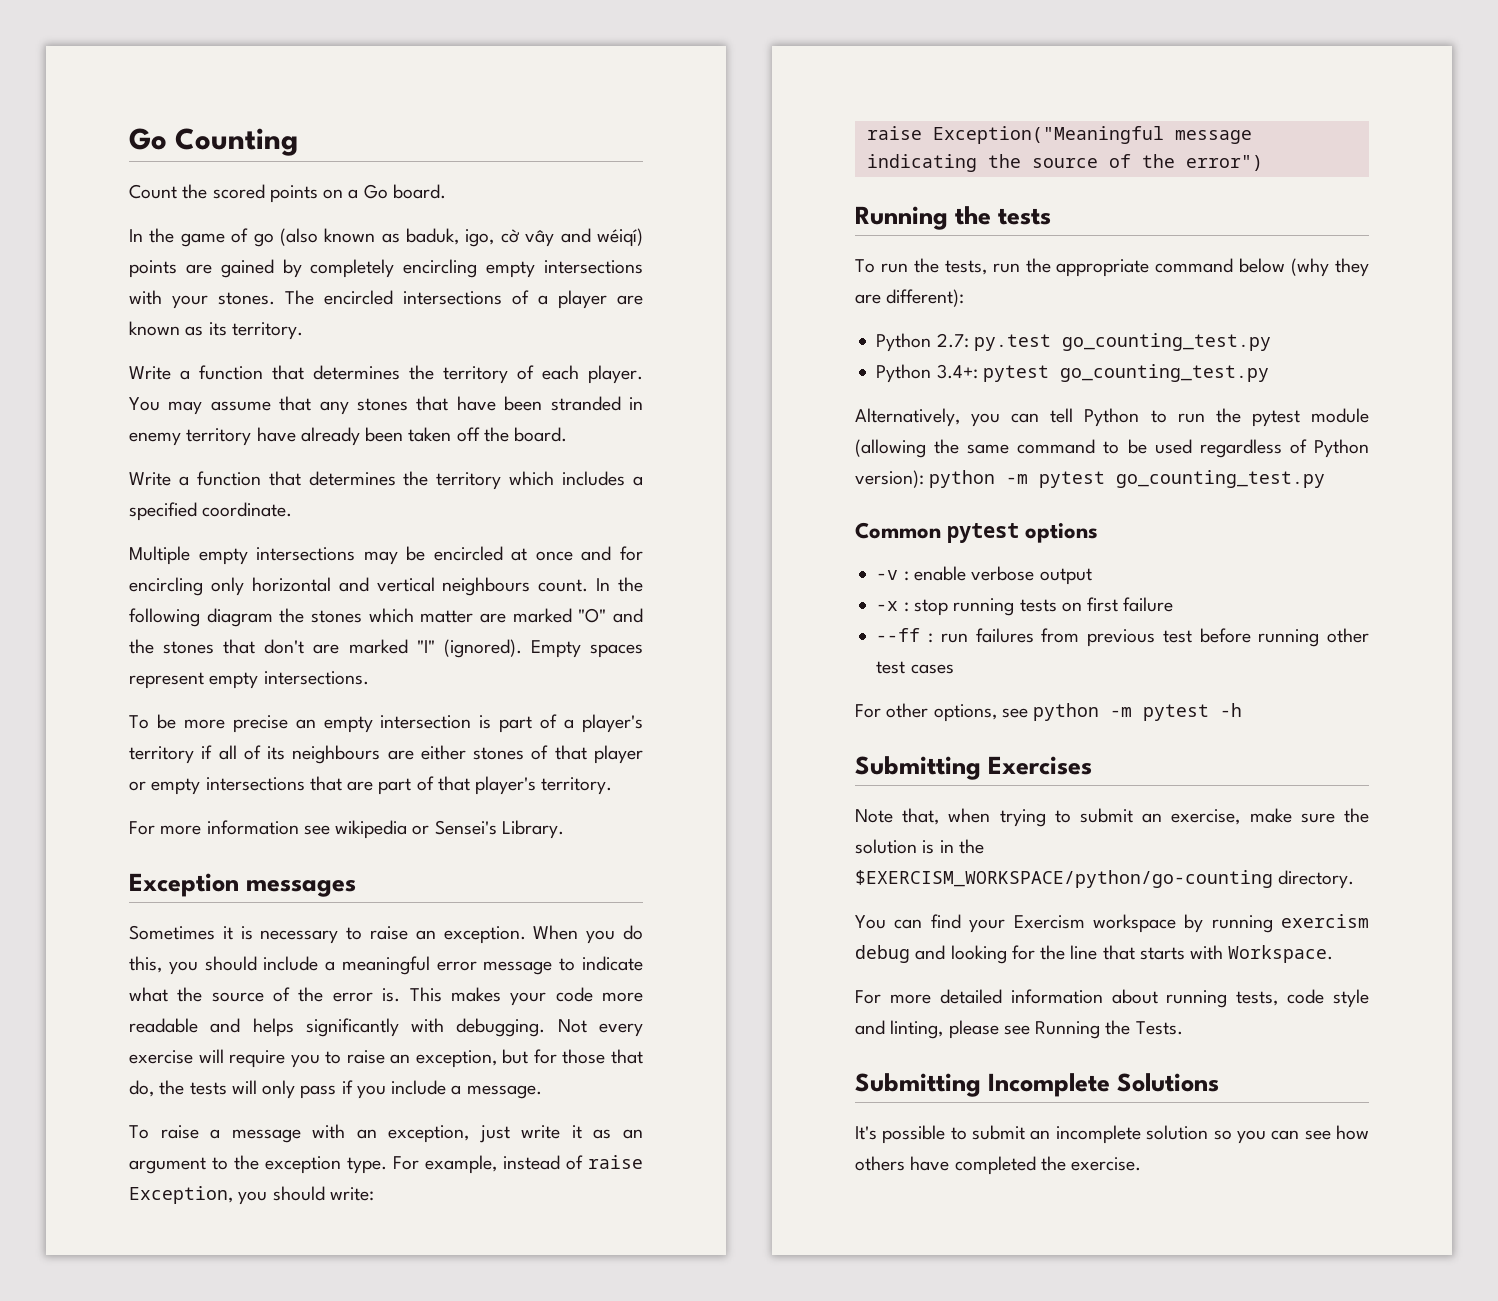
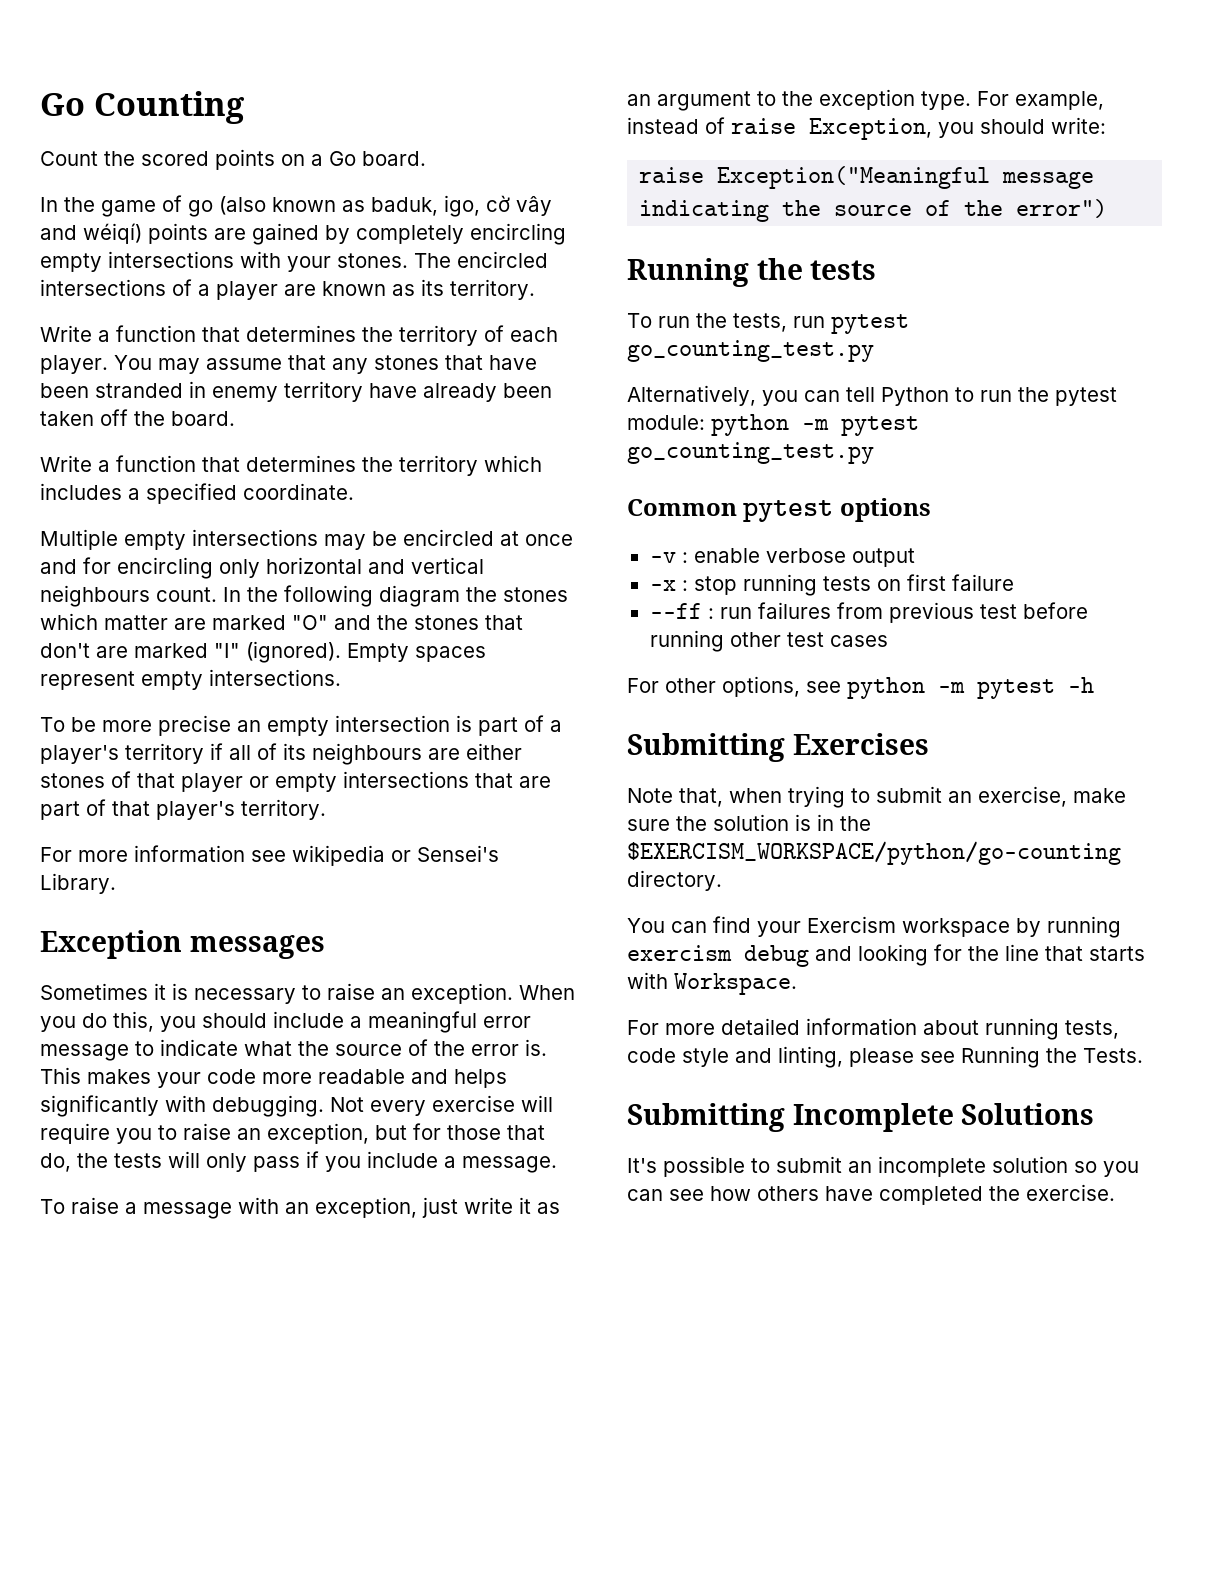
[1025,258,1369,277] [855,289,965,307] [876,333,1271,352] [876,364,978,383] the appropriate command below (why they are different): // Python 2.7: py.test go_counting_test.py // Python 3.4+: -> (825, 322) none
[1311,408,1369,423] [855,439,1369,458] [855,470,924,488] module (allowing the same command to be used regardless of Python version): -> [627,415,705,430] module:

